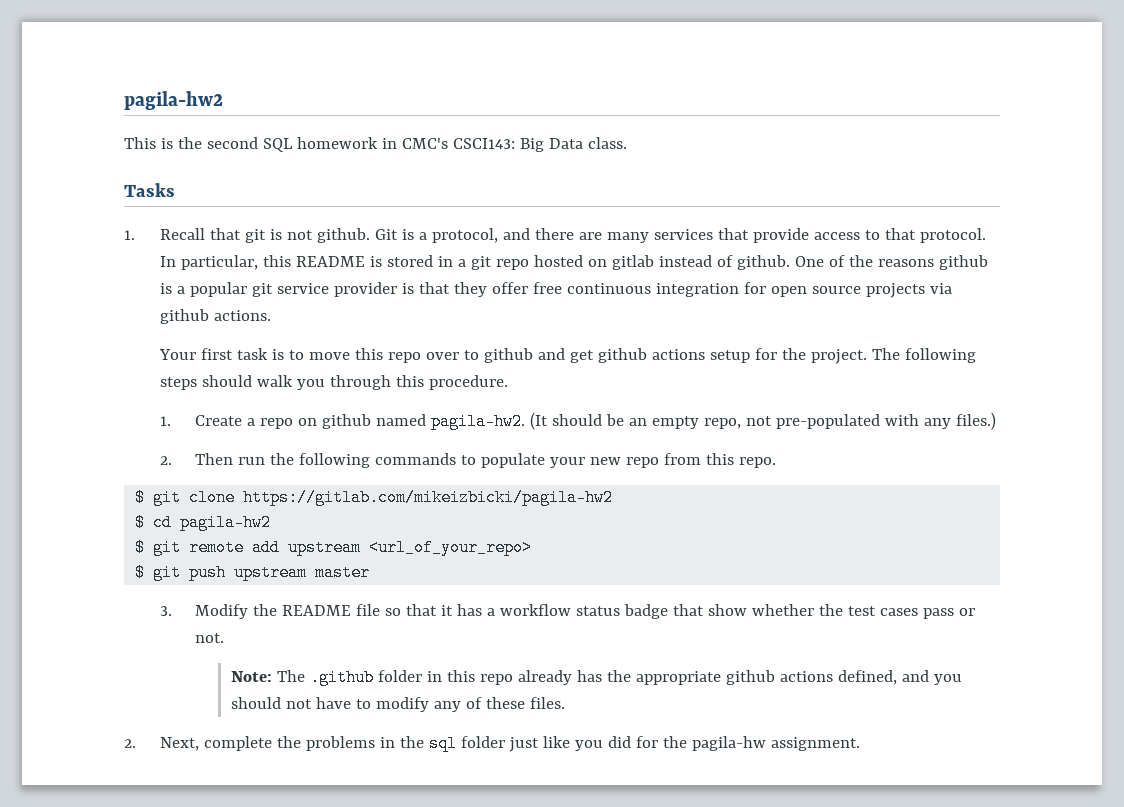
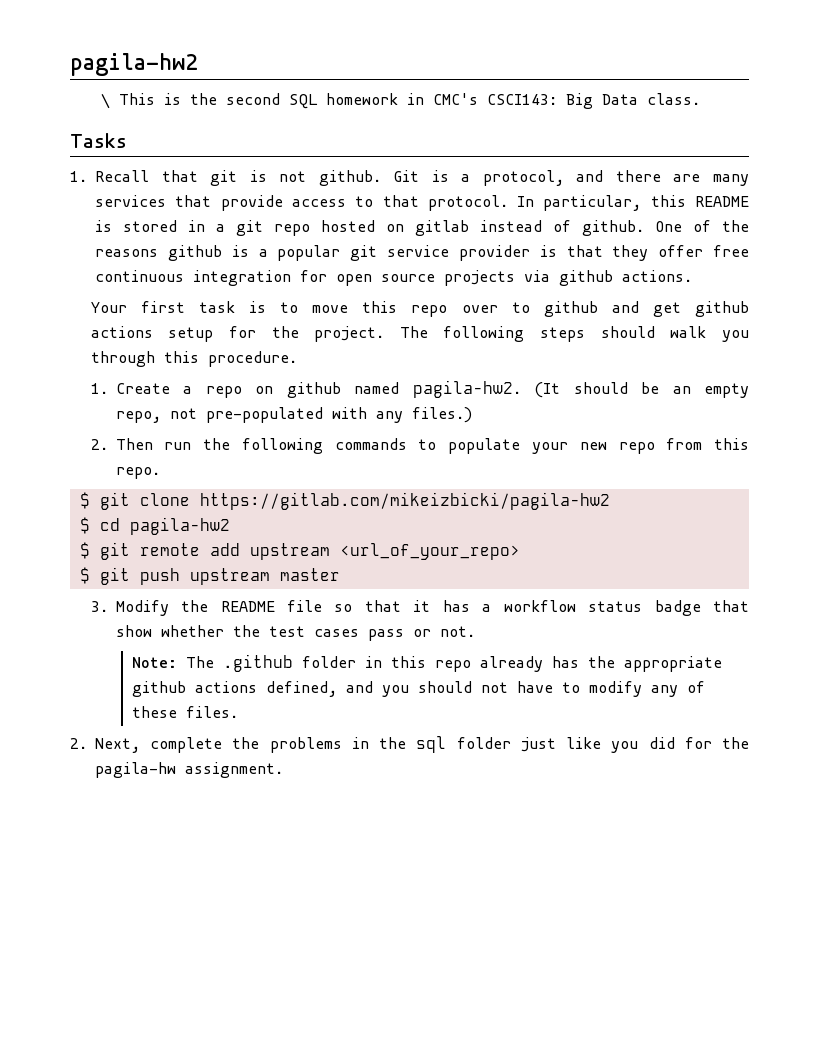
[124,91,223,110] pagila-hw2 // -> [70,53,198,76] [101,93,111,109] pagila-hw2 // \

